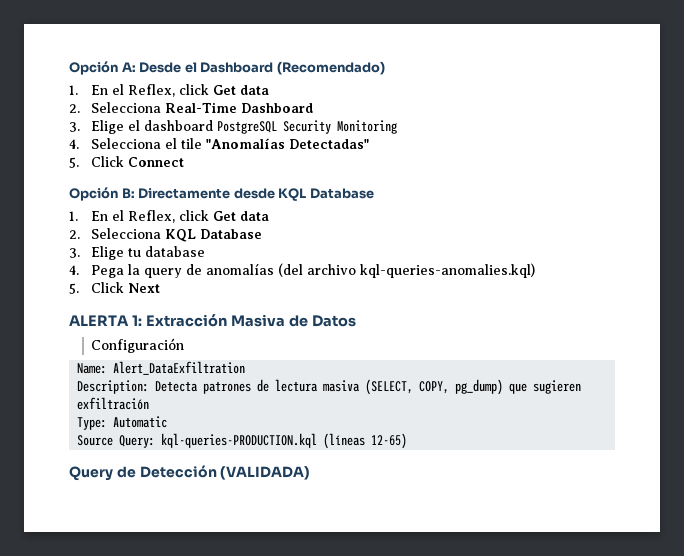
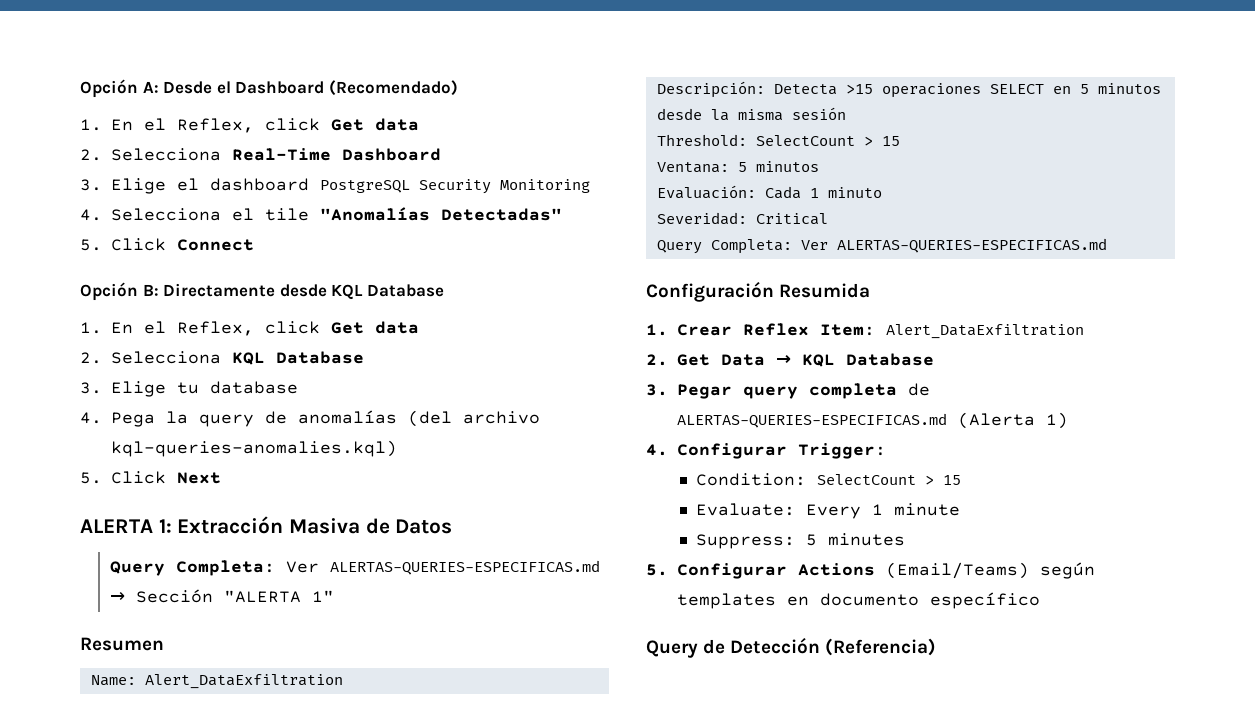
[91,338,185,353] [77,361,246,375] [77,379,582,395] [77,397,150,410] [77,416,168,430] [77,433,408,449] Configuración // Name: Alert_DataExfiltration // Description: Detecta patrones de lectura masiva (SELECT, COPY, pg_dump) que sugieren exfiltración // Type: Automatic // Source Query: kql-queries-PRODUCTION.kql (líneas 12-65) -> [110,560,601,576] [110,589,335,603] [80,637,164,651] [90,674,343,689] [656,81,1161,98] [656,107,846,121] [656,134,900,146] [656,161,819,173] [656,185,882,199] [656,212,828,225] [656,238,1107,254] [646,282,871,302] [646,323,1084,339] [646,353,934,367] [646,383,930,399] [677,412,1068,429] [646,443,886,459] [696,473,962,486] [696,503,961,519] [696,533,906,549] [646,562,1095,579] [677,592,1040,609] Query Completa: Ver ALERTAS-QUERIES-ESPECIFICAS.md → Sección "ALERTA 1" // Resumen // Name: Alert_DataExfiltration // Descripción: Detecta >15 operaciones SELECT en 5 minutos desde la misma sesión // Threshold: SelectCount > 15 // Ventana: 5 minutos // Evaluación: Cada 1 minuto // Severidad: Critical // Query Completa: Ver ALERTAS-QUERIES-ESPECIFICAS.md // Configuración Resumida // 1. Crear Reflex Item: Alert_DataExfiltration // 2. Get Data → KQL Database // 3. Pegar query completa de ALERTAS-QUERIES-ESPECIFICAS.md (Alerta 1) // 4. Configurar Trigger: // Condition: SelectCount > 15 // Evaluate: Every 1 minute // Suppress: 5 minutes // 5. Configurar Actions (Email/Teams) según templates en documento específico
[220,466,311,480] (VALIDADA) -> [825,638,937,656] (Referencia)

